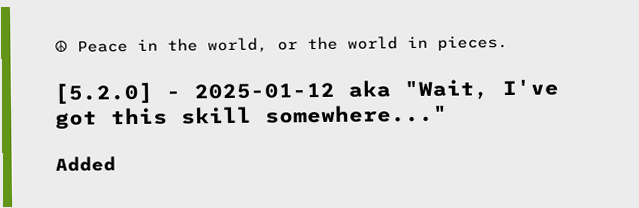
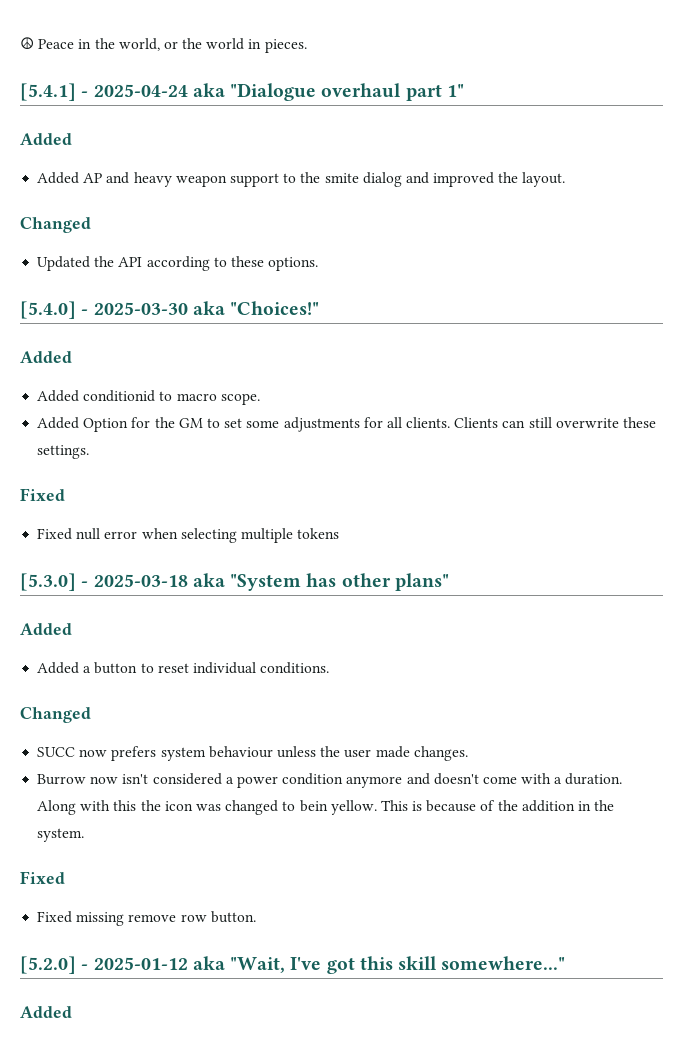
(508, 42) none -> [20,83,464,101] [20,133,72,145] [37,172,566,187] [20,217,91,233] [37,256,319,271] [20,301,320,319] [20,351,72,363] [37,390,260,405] [37,417,657,432] [37,445,90,459] [20,488,65,501] [37,528,340,543] [20,573,449,591] [20,623,72,635] [37,662,330,674] [20,707,91,723] [37,746,468,761] [37,773,623,788] [37,800,615,815] [37,828,85,842] [20,871,65,884] [37,911,256,926] // [5.4.1] - 2025-04-24 aka "Dialogue overhaul part 1" // Added // Added AP and heavy weapon support to the smite dialog and improved the layout. // Changed // Updated the API according to these options. // [5.4.0] - 2025-03-30 aka "Choices!" // Added // Added conditionid to macro scope. // Added Option for the GM to set some adjustments for all clients. Clients can still overwrite these settings. // Fixed // Fixed null error when selecting multiple tokens // [5.3.0] - 2025-03-18 aka "System has other plans" // Added // Added a button to reset individual conditions. // Changed // SUCC now prefers system behaviour unless the user made changes. // Burrow now isn't considered a power condition anymore and doesn't come with a duration. Along with this the icon was changed to bein yellow. This is because of the addition in the system. // Fixed // Fixed missing remove row button.

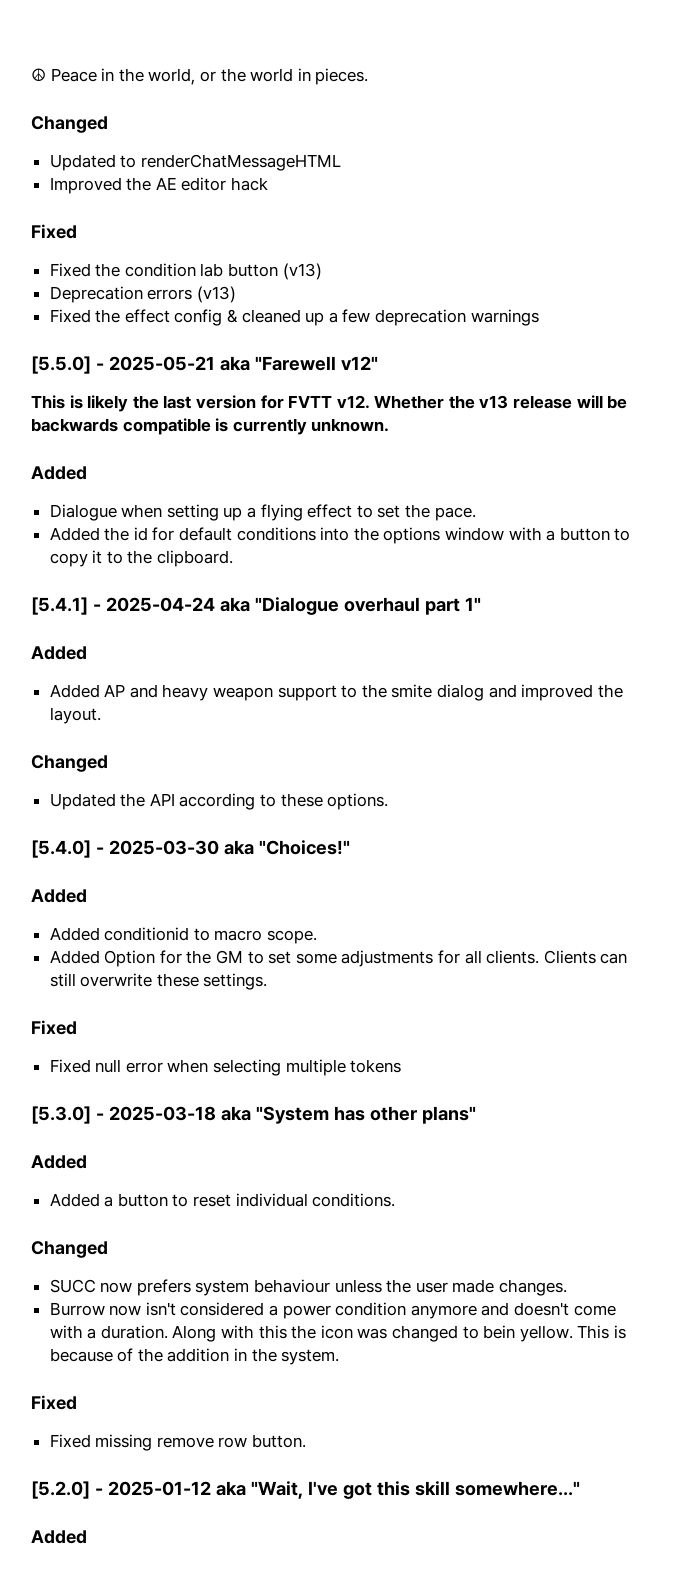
(307, 46) none -> [31,116,108,133] [49,154,341,171] [49,177,269,194] [31,224,77,239] [49,263,322,280] [49,286,236,303] [49,309,539,326] [31,356,378,374] [31,395,628,412] [31,418,390,435] [31,466,87,480] [49,504,476,521] [49,527,631,544] [49,550,234,567] // Changed // Updated to renderChatMessageHTML // Improved the AE editor hack // Fixed // Fixed the condition lab button (v13) // Deprecation errors (v13) // Fixed the effect config & cleaned up a few deprecation warnings // [5.5.0] - 2025-05-21 aka "Farewell v12" // This is likely the last version for FVTT v12. Whether the v13 release will be backwards compatible is currently unknown. // Added // Dialogue when setting up a flying effect to set the pace. // Added the id for default conditions into the options window with a button to copy it to the clipboard.

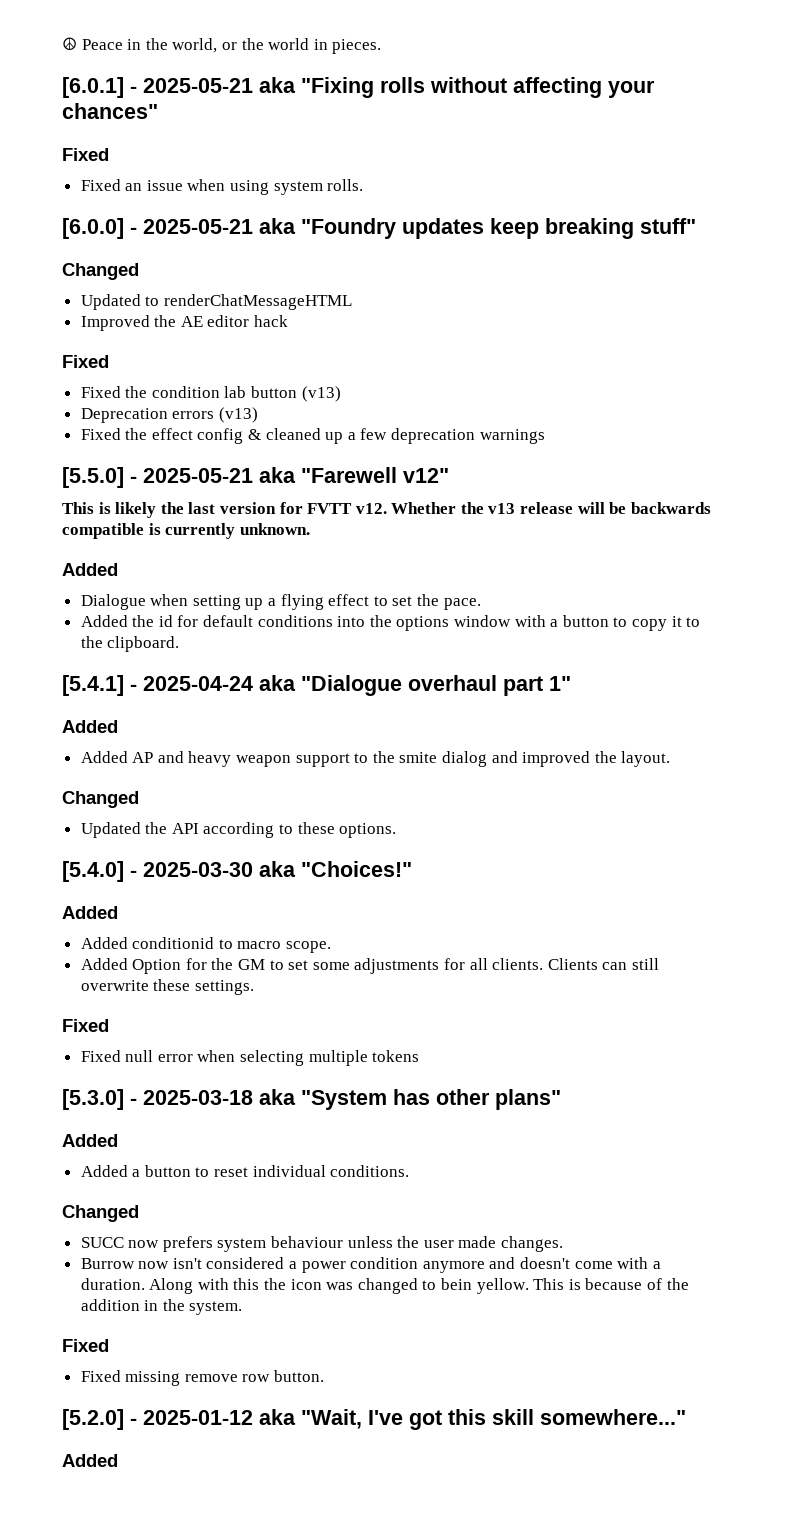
(369, 76) none -> [62,77,655,98] [62,103,158,119] [62,148,109,161] [80,179,364,195] [62,218,696,239] // [6.0.1] - 2025-05-21 aka "Fixing rolls without affecting your chances" // Fixed // Fixed an issue when using system rolls. // [6.0.0] - 2025-05-21 aka "Foundry updates keep breaking stuff"

